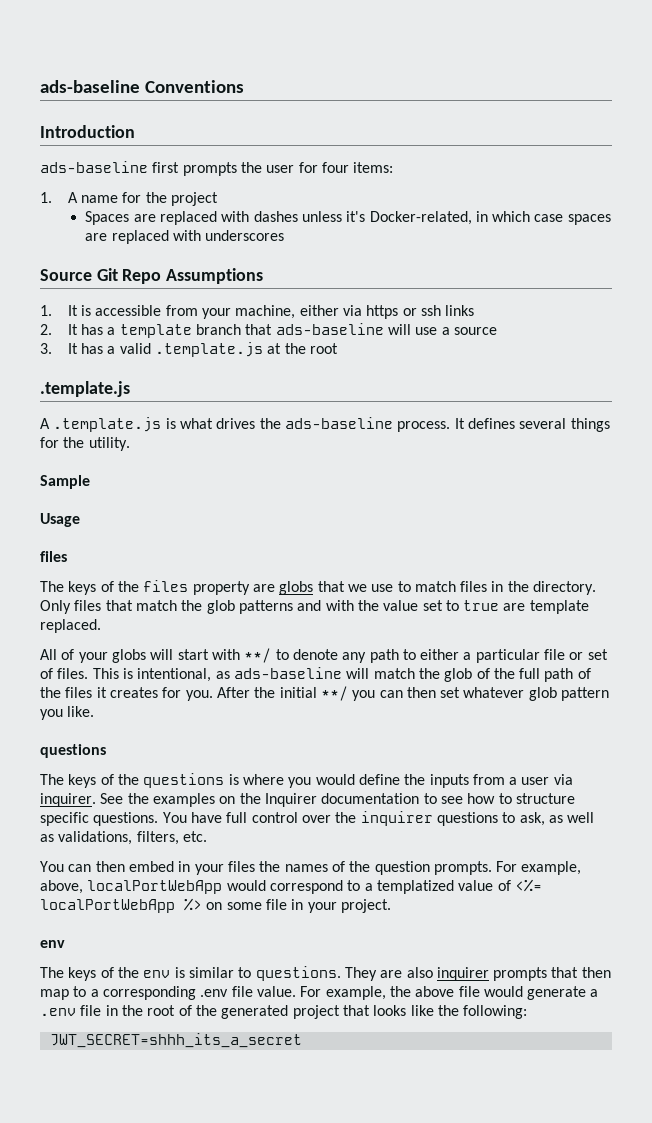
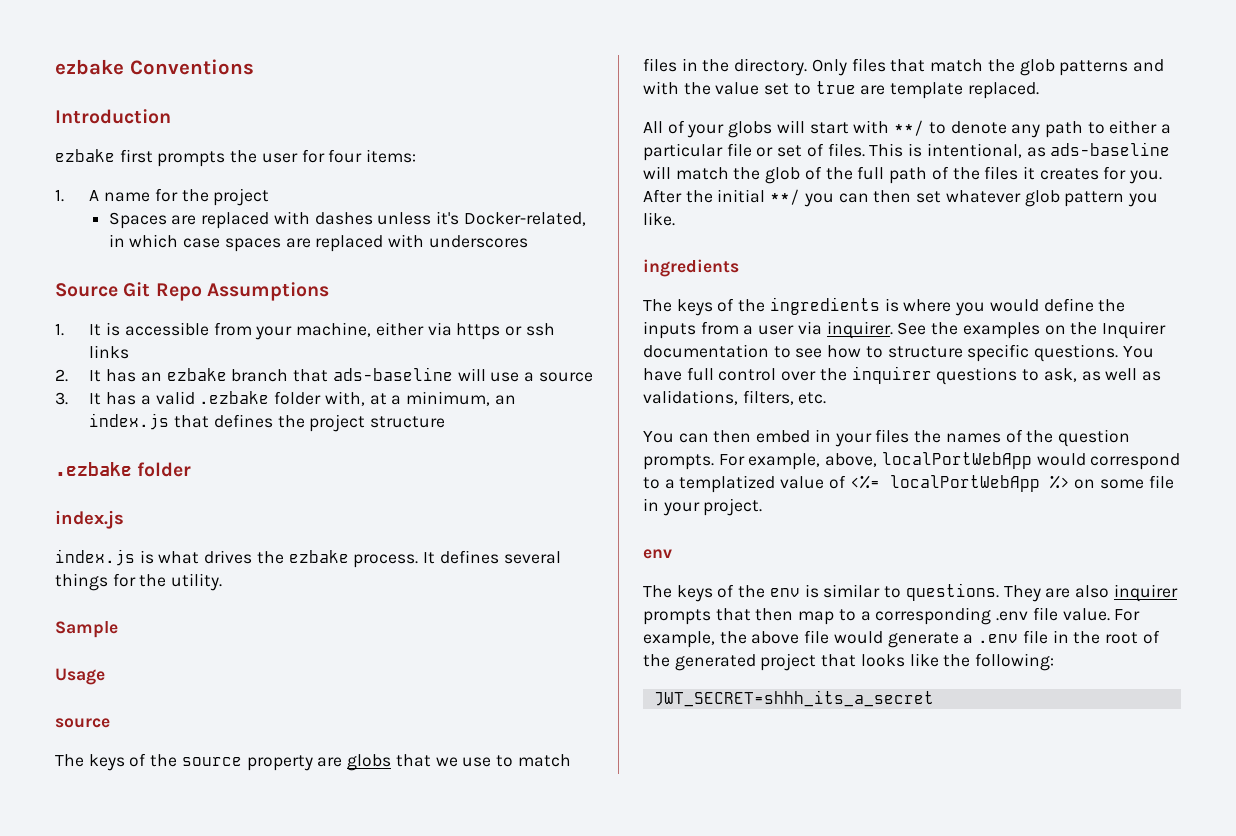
[40,80,140,93] ads-baseline -> [55,59,124,75] ezbake
[40,161,148,173] ads-baseline -> [55,149,115,162] ezbake
[107,324,192,338] a template -> [140,368,227,382] an ezbake
[154,342,338,357] [40,381,130,397] [40,417,162,432] .template.js at the root // .template.js // A .template.js -> [199,391,516,406] [89,413,446,432] [55,462,192,477] [55,510,124,529] [55,549,135,566] .ezbake folder with, at a minimum, an index.js that defines the project structure // .ezbake folder // index.js // index.js
[284,417,393,429] ads-baseline -> [288,550,349,563] ezbake
[40,551,67,562] [40,580,189,595] files // The keys of the files -> [55,718,110,728] [55,753,242,771] source // The keys of the source
[40,744,106,758] [40,773,225,788] questions // The keys of the questions -> [643,259,739,277] [643,297,880,316] ingredients // The keys of the ingredients

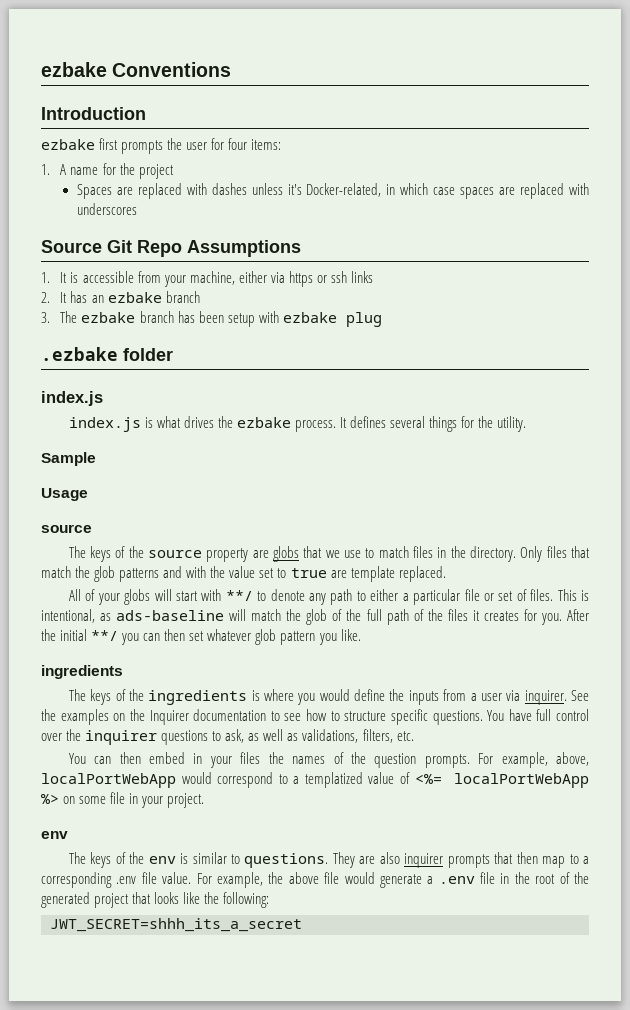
[293,367,593,382] [55,391,516,406] [89,413,446,432] that ads-baseline will use a source // 3. It has a valid .ezbake folder with, at a minimum, an index.js that defines the project structure -> [41,311,382,327] // 3. The ezbake branch has been setup with ezbake plug

